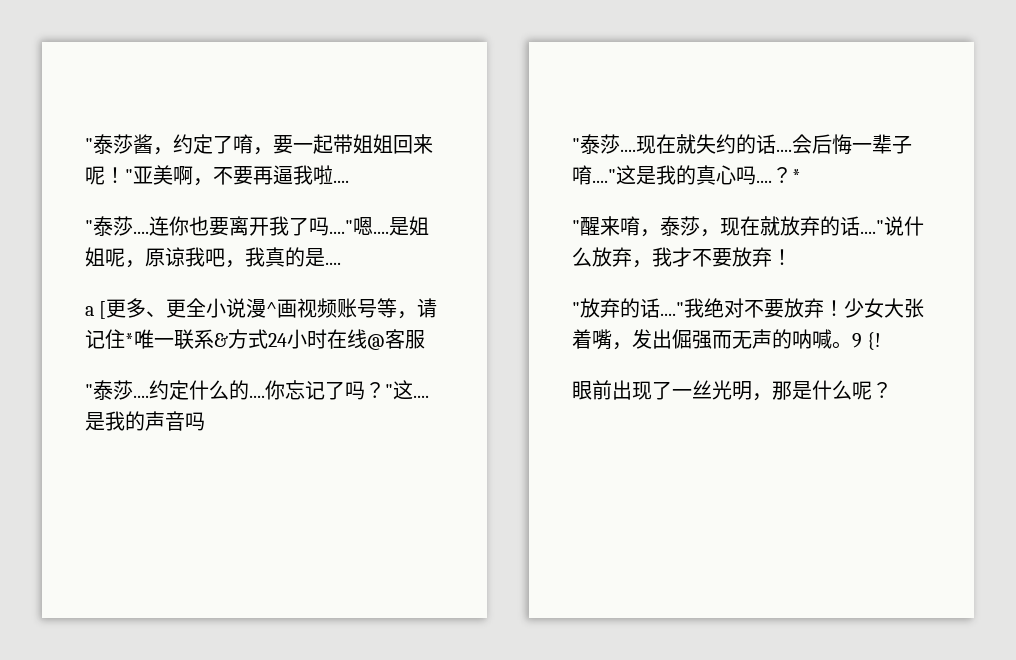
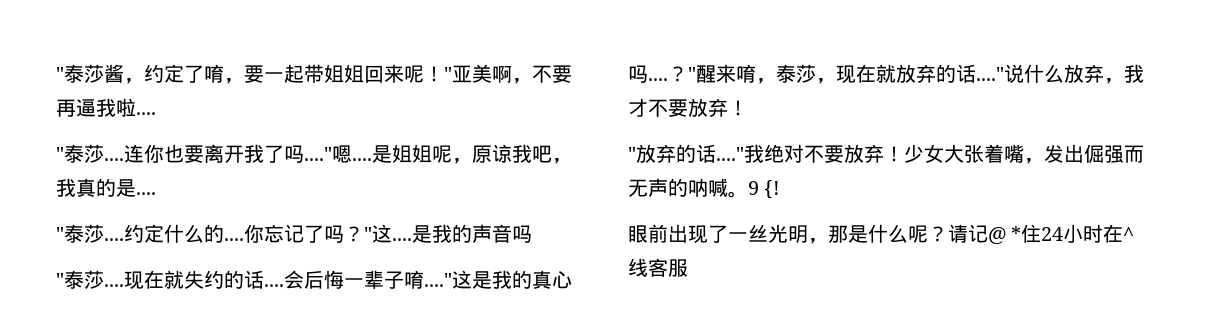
[85,298,438,319] [85,329,425,350] // a [更多、更全小说漫^画视频账号等，请记住*唯一联系&方式24小时在线@客服 -> (156, 193) none
[792,169,801,183] * // -> (688, 74) none
(892, 390) none -> [948,224,1135,245] [628,258,688,277] 请记@ *住24小时在^线客服

